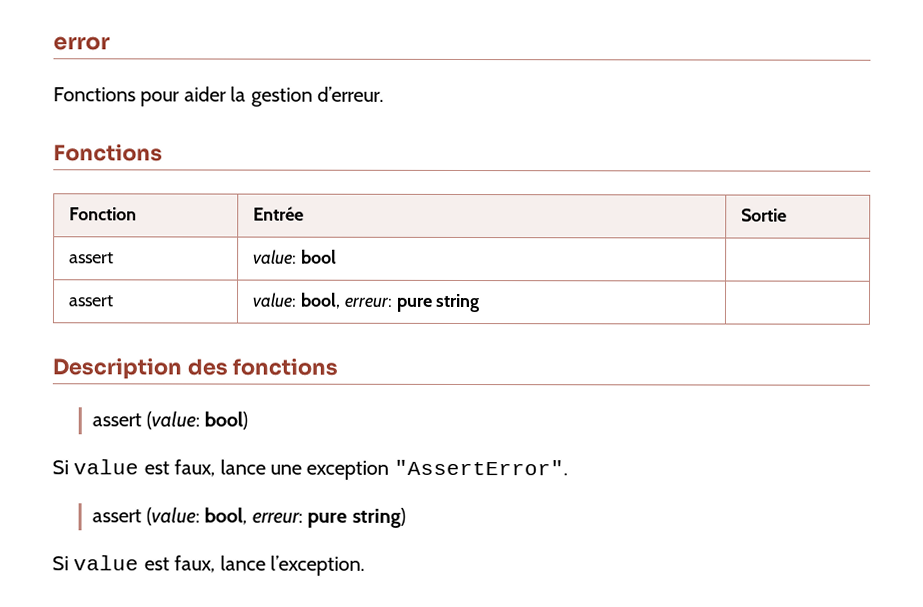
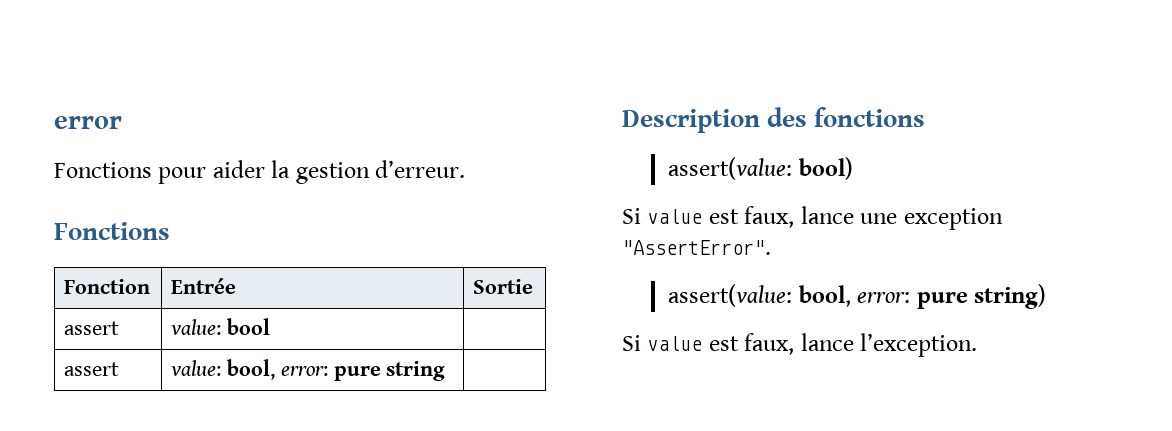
[343,296,393,308] erreur: -> [280,366,328,376] error:
[91,411,201,430] assert (value: -> [668,157,793,180] assert(value:
[91,507,303,526] assert (value: bool, erreur: -> [668,284,911,307] assert(value: bool, error:

